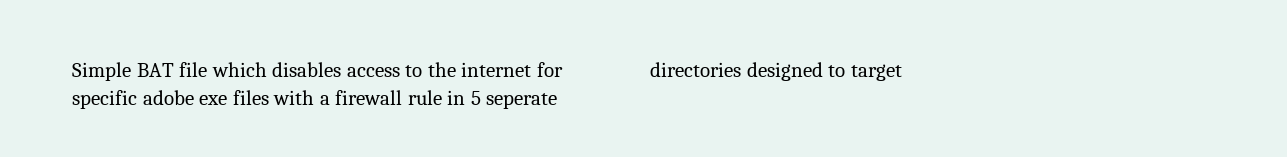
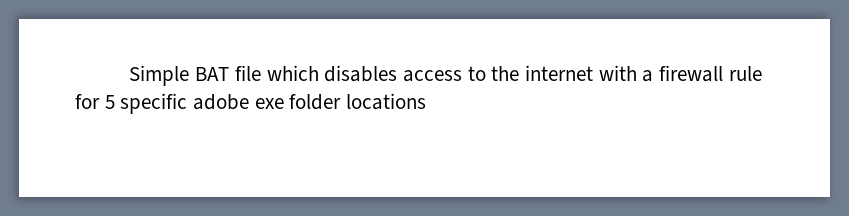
[536,62,563,77] [72,90,558,109] [650,62,902,81] for specific adobe exe files with a firewall rule in 5 seperate directories designed to target -> [598,65,762,82] [75,93,427,114] with a firewall rule for 5 specific adobe exe folder locations

